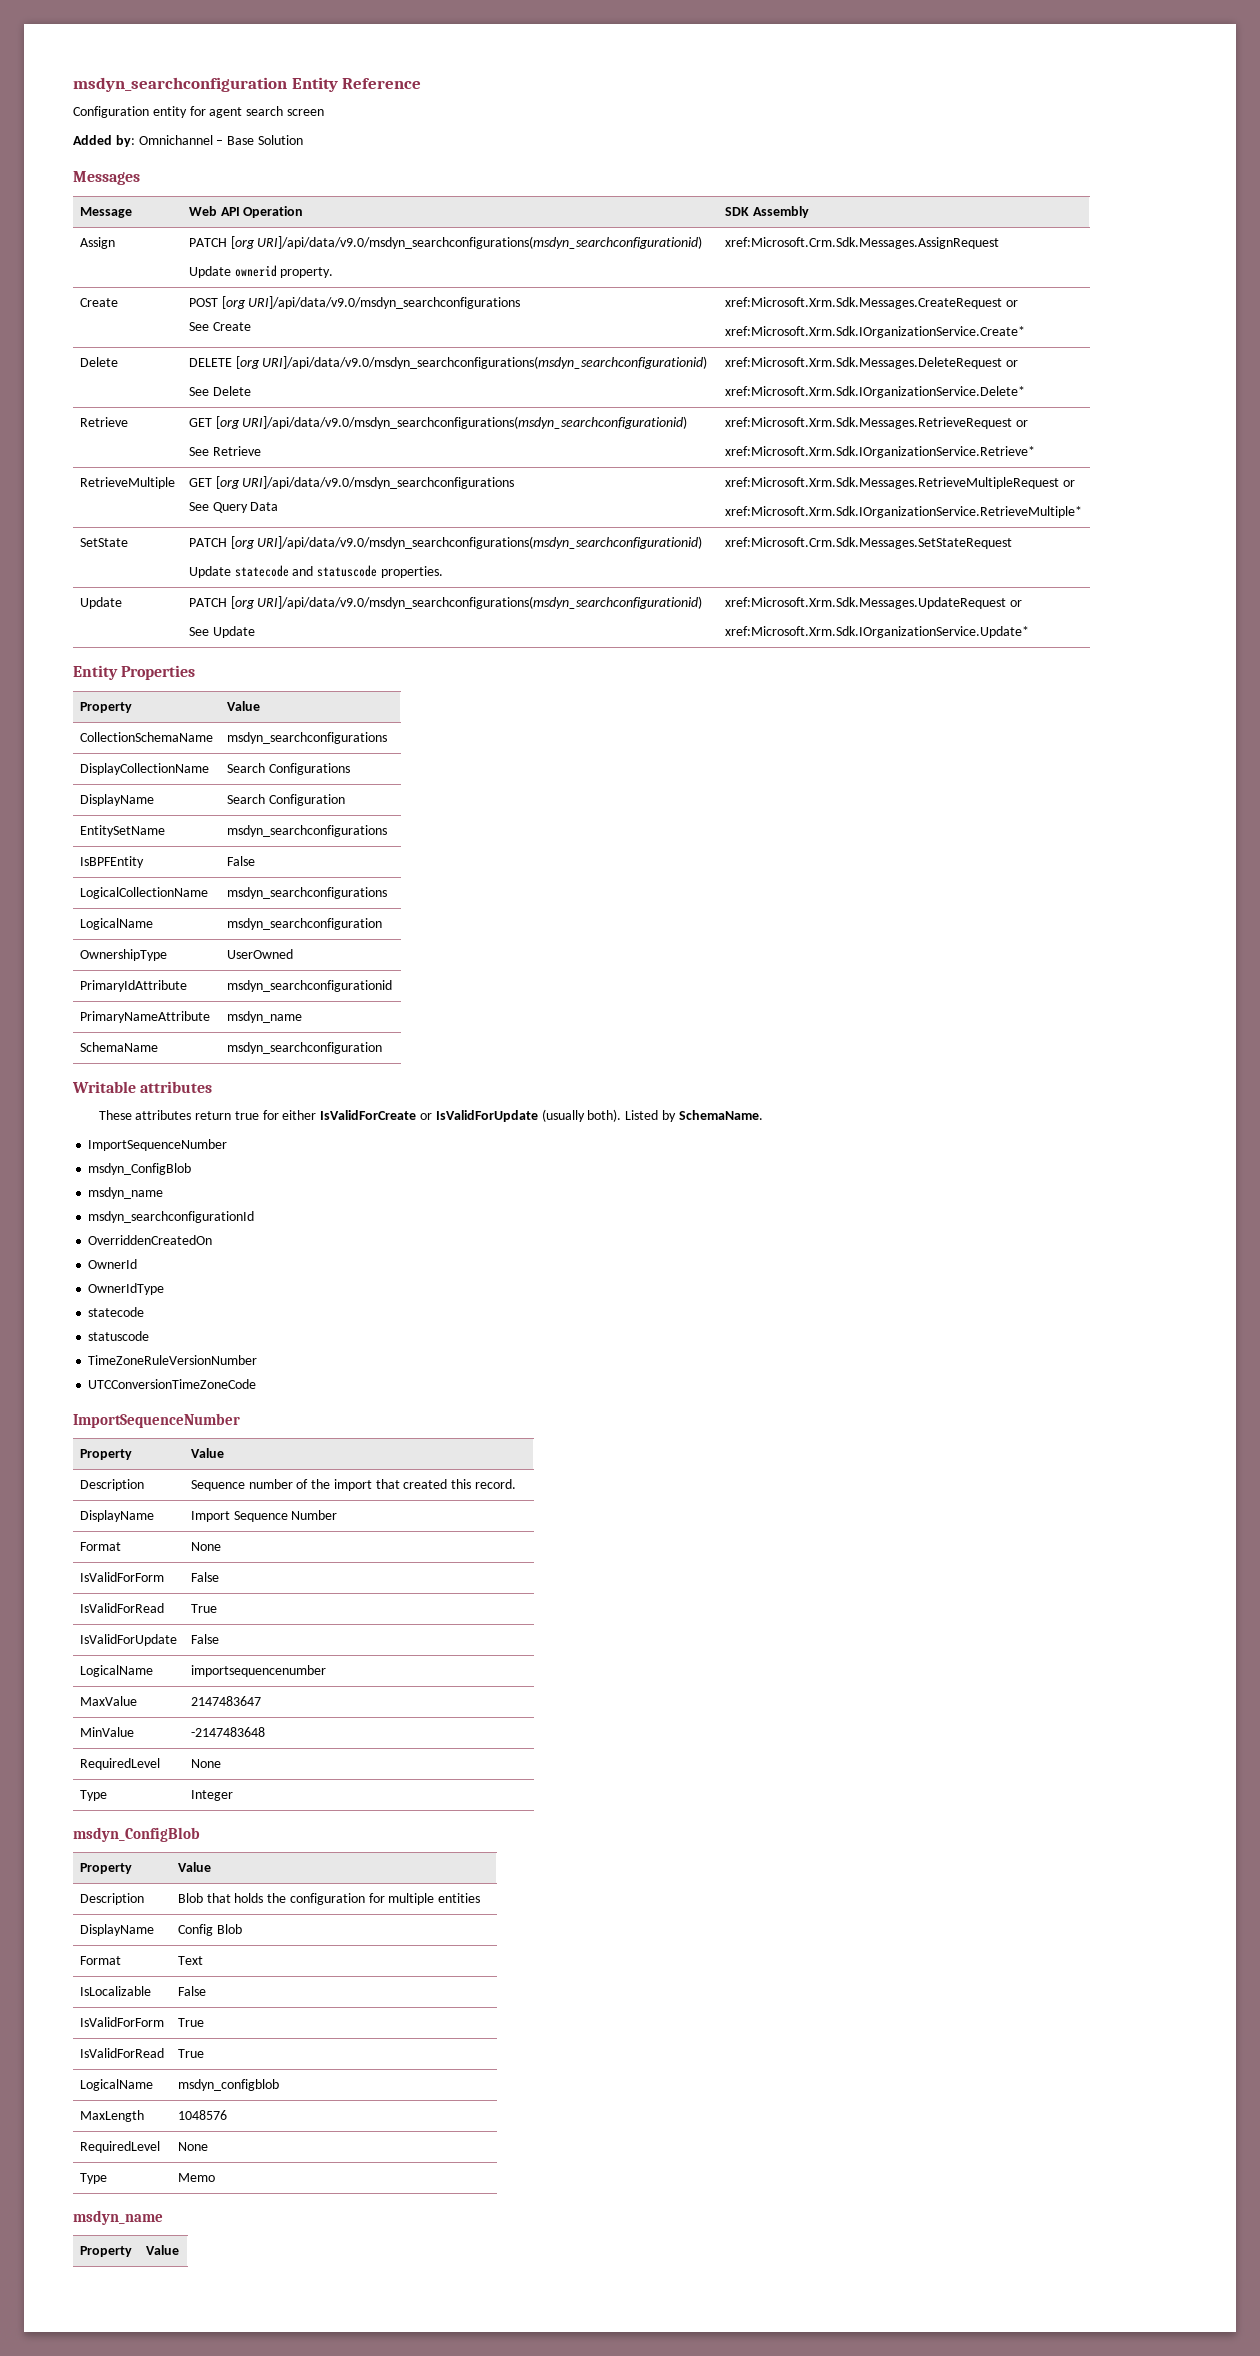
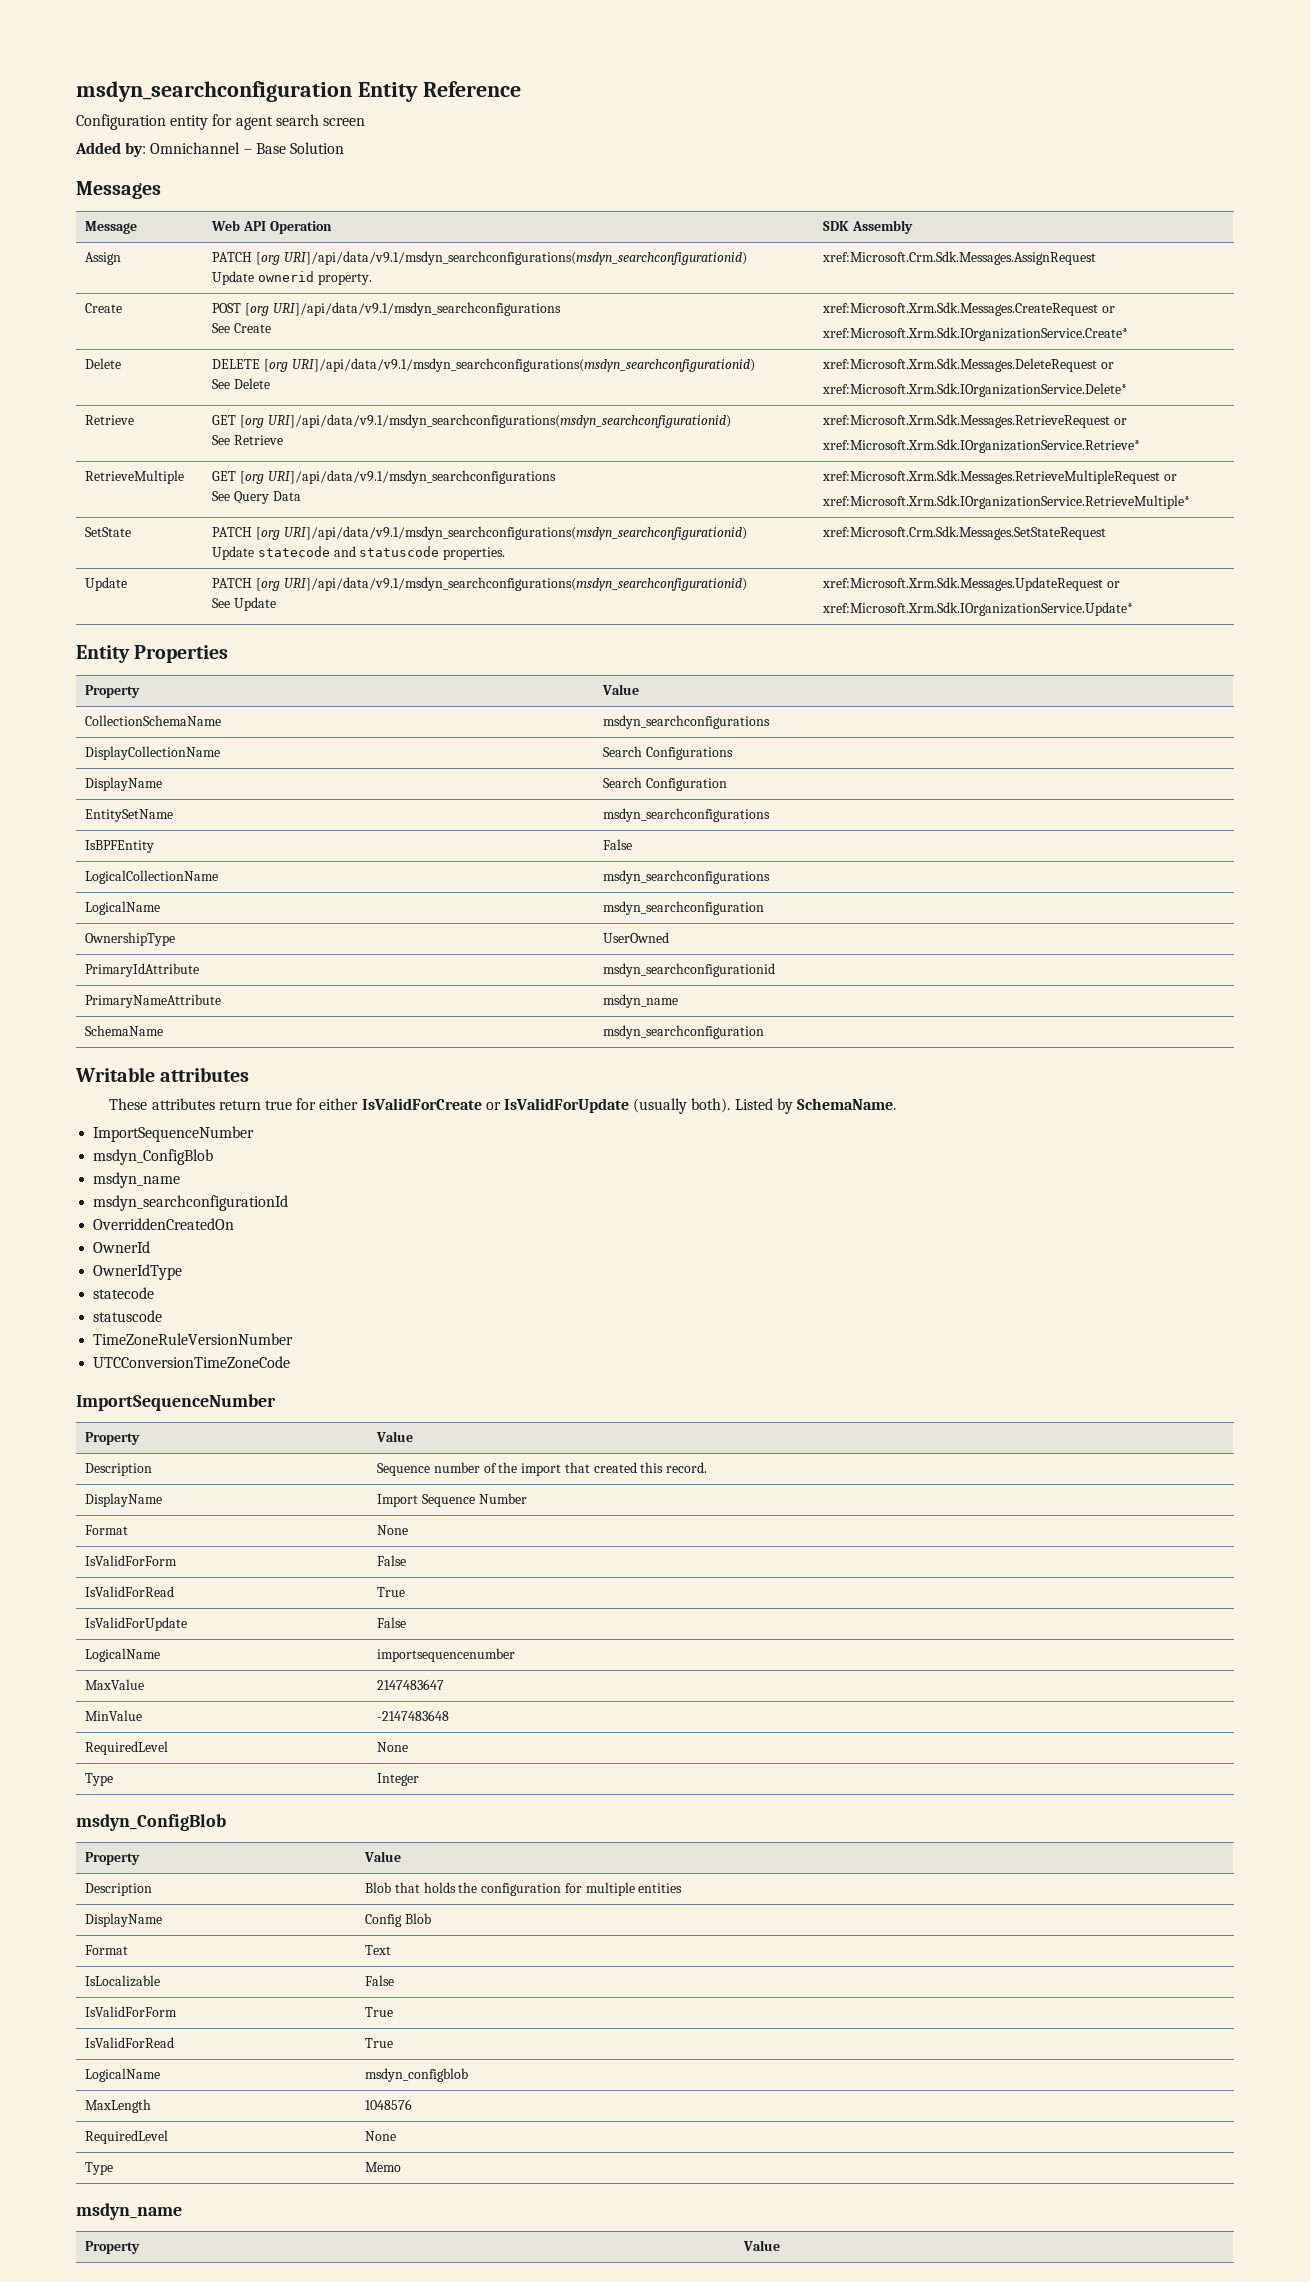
[257,236,703,249] URI]/api/data/v9.0/msdyn_searchconfigurations(msdyn_searchconfigurationid) -> [283,251,747,265] URI]/api/data/v9.1/msdyn_searchconfigurations(msdyn_searchconfigurationid)
[248,296,521,309] URI]/api/data/v9.0/msdyn_searchconfigurations -> [272,302,561,316] URI]/api/data/v9.1/msdyn_searchconfigurations
[262,356,708,369] URI]/api/data/v9.0/msdyn_searchconfigurations(msdyn_searchconfigurationid) -> [291,358,755,372] URI]/api/data/v9.1/msdyn_searchconfigurations(msdyn_searchconfigurationid)
[242,416,688,429] URI]/api/data/v9.0/msdyn_searchconfigurations(msdyn_searchconfigurationid) -> [267,414,731,428] URI]/api/data/v9.1/msdyn_searchconfigurations(msdyn_searchconfigurationid)
[242,476,515,489] URI]/api/data/v9.0/msdyn_searchconfigurations -> [267,470,556,484] URI]/api/data/v9.1/msdyn_searchconfigurations
[257,536,703,549] URI]/api/data/v9.0/msdyn_searchconfigurations(msdyn_searchconfigurationid) -> [283,526,747,540] URI]/api/data/v9.1/msdyn_searchconfigurations(msdyn_searchconfigurationid)
[257,596,703,609] URI]/api/data/v9.0/msdyn_searchconfigurations(msdyn_searchconfigurationid) -> [283,577,747,591] URI]/api/data/v9.1/msdyn_searchconfigurations(msdyn_searchconfigurationid)

